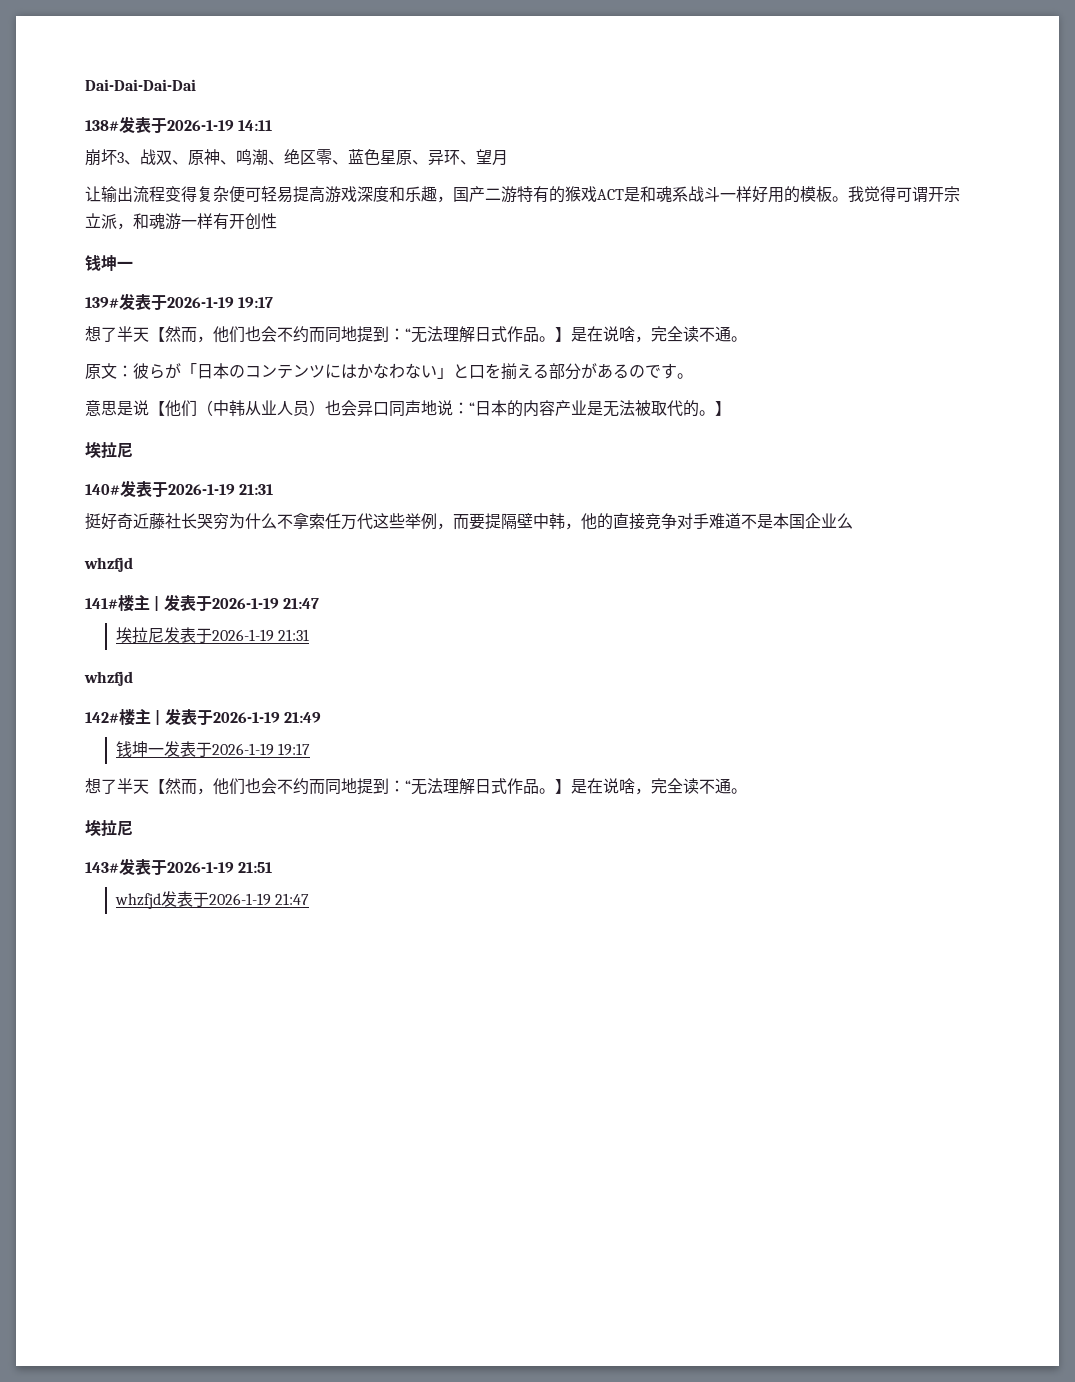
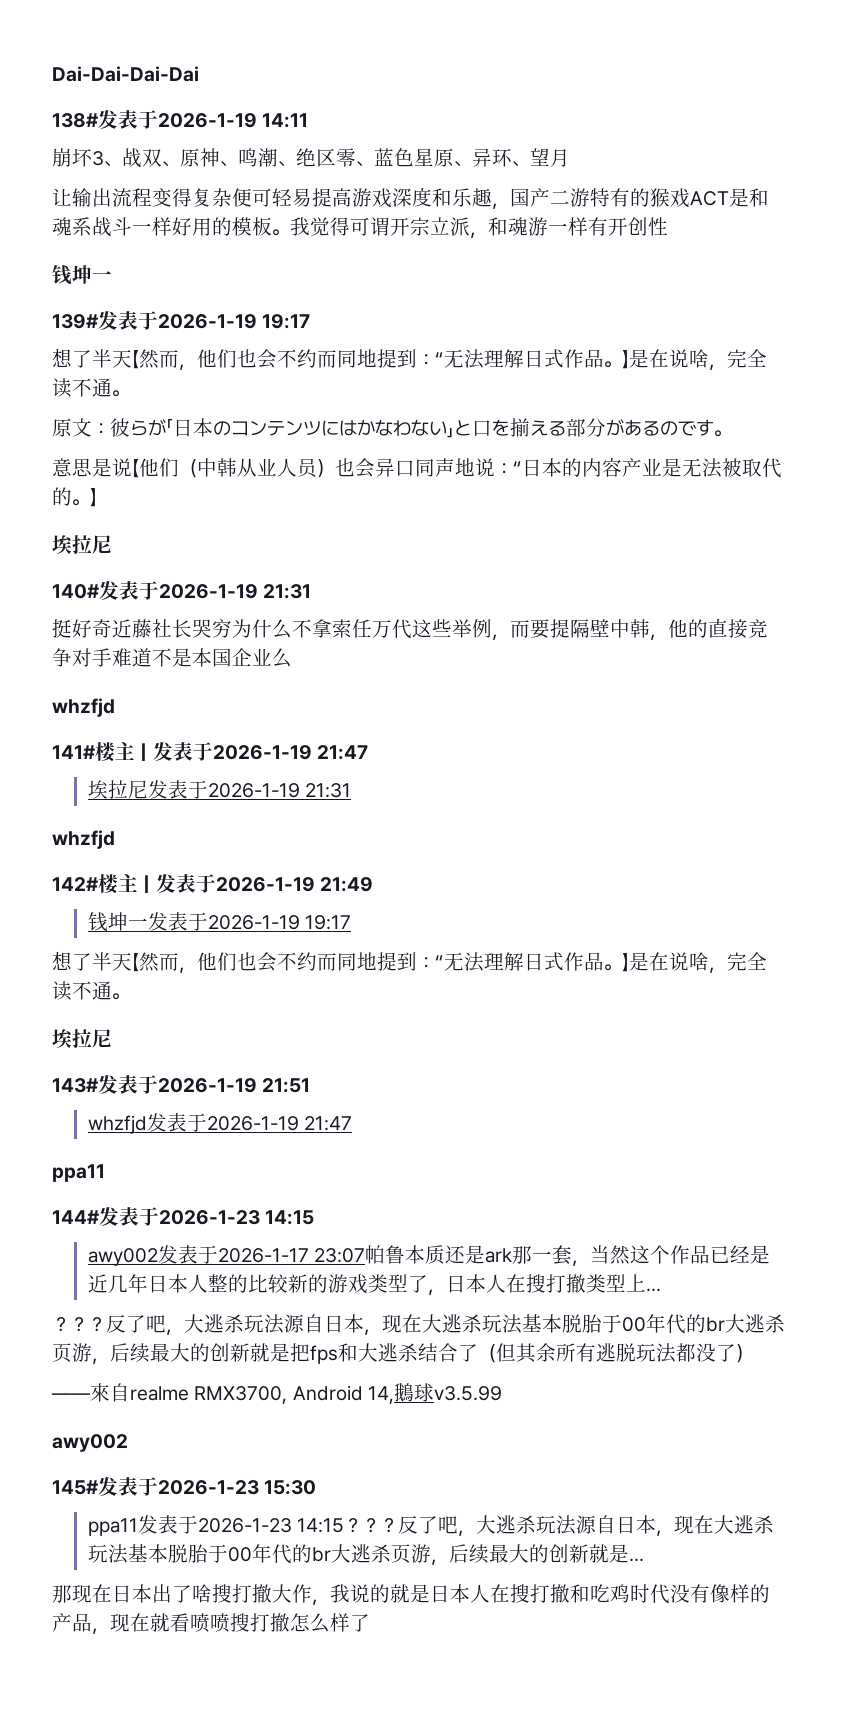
(310, 899) none -> [52,1164,105,1182] [52,1207,315,1226] [87,1245,770,1266] [87,1274,661,1295] [52,1314,785,1335] [52,1343,754,1364] [51,1383,502,1404] [52,1434,128,1452] [52,1477,317,1496] [87,1515,774,1536] [87,1544,644,1565] [52,1584,770,1605] [52,1613,370,1634] // ppa11 // 144#发表于2026-1-23 14:15 // awy002发表于2026-1-17 23:07帕鲁本质还是ark那一套，当然这个作品已经是近几年日本人整的比较新的游戏类型了，日本人在搜打撤类型上... // ？？？反了吧，大逃杀玩法源自日本，现在大逃杀玩法基本脱胎于00年代的br大逃杀页游，后续最大的创新就是把fps和大逃杀结合了（但其余所有逃脱玩法都没了） // ——來自realme RMX3700, Android 14,鵝球v3.5.99 // awy002 // 145#发表于2026-1-23 15:30 // ppa11发表于2026-1-23 14:15？？？反了吧，大逃杀玩法源自日本，现在大逃杀玩法基本脱胎于00年代的br大逃杀页游，后续最大的创新就是... // 那现在日本出了啥搜打撤大作，我说的就是日本人在搜打撤和吃鸡时代没有像样的产品，现在就看喷喷搜打撤怎么样了

